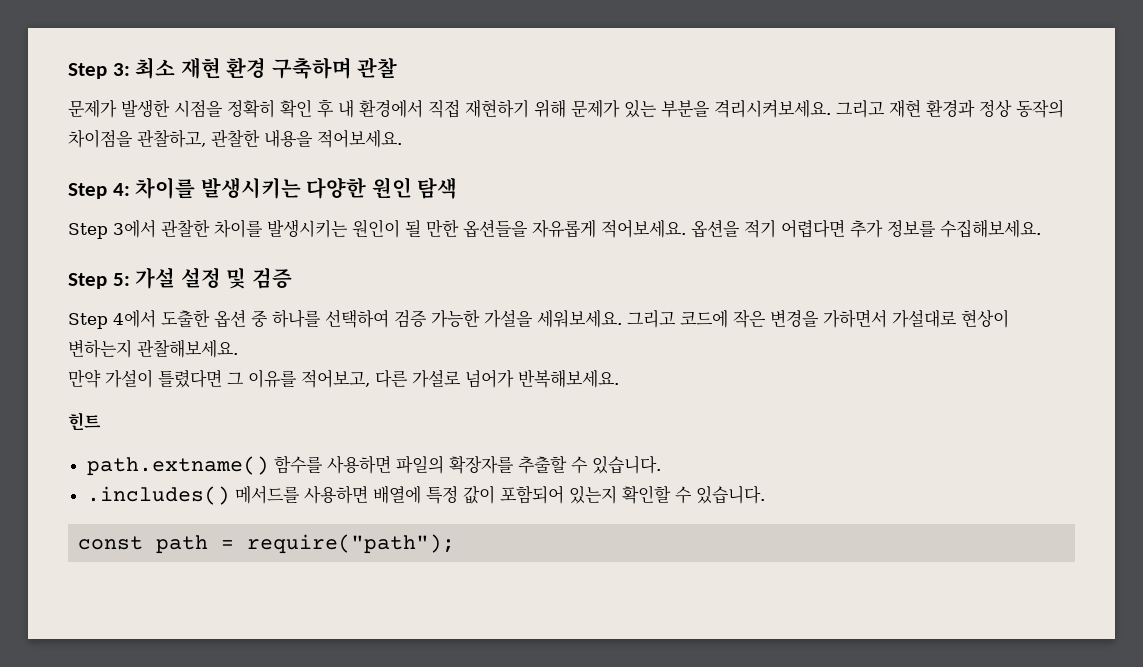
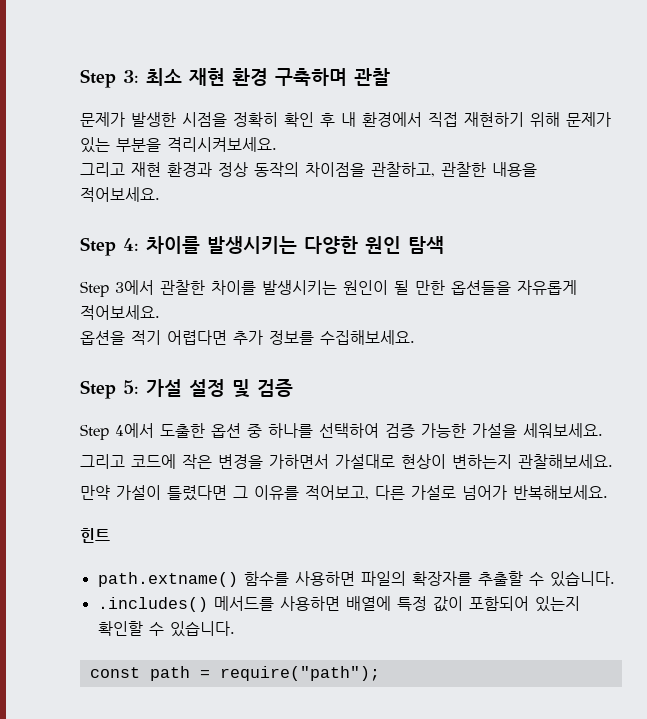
(831, 109) none -> (277, 144) //
(686, 228) none -> (160, 312) //
(622, 319) none -> (603, 430) //

